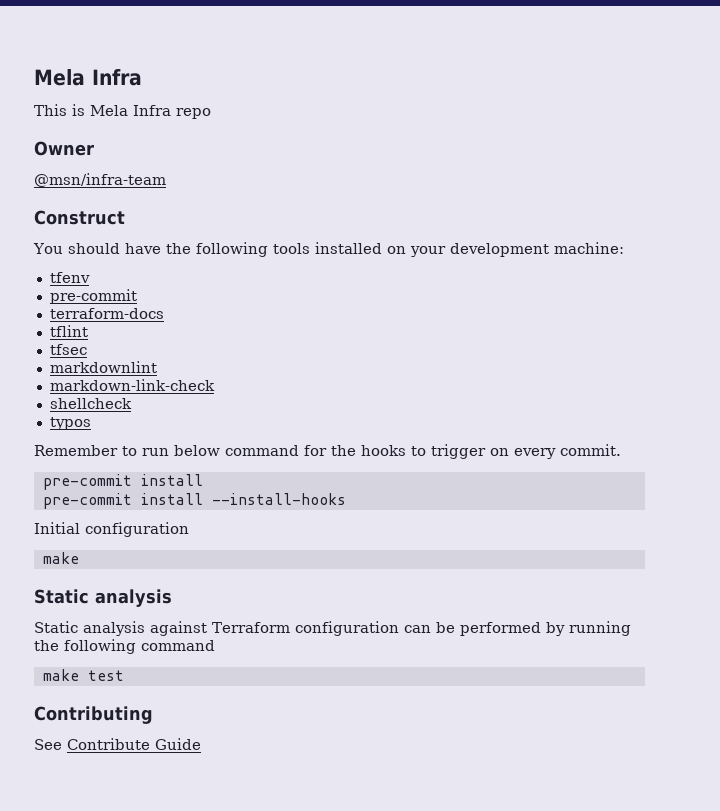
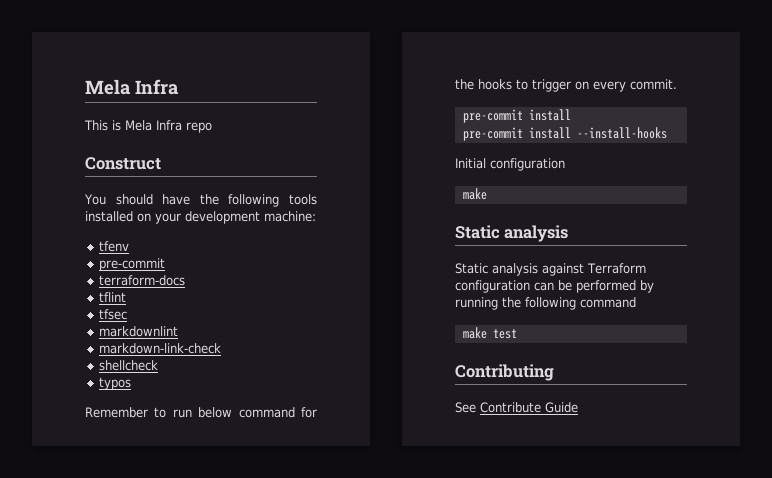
[34,141,94,156] [34,173,166,187] // Owner // @msn/infra-team -> (212, 127) none

